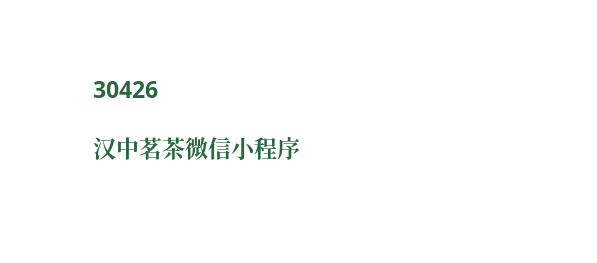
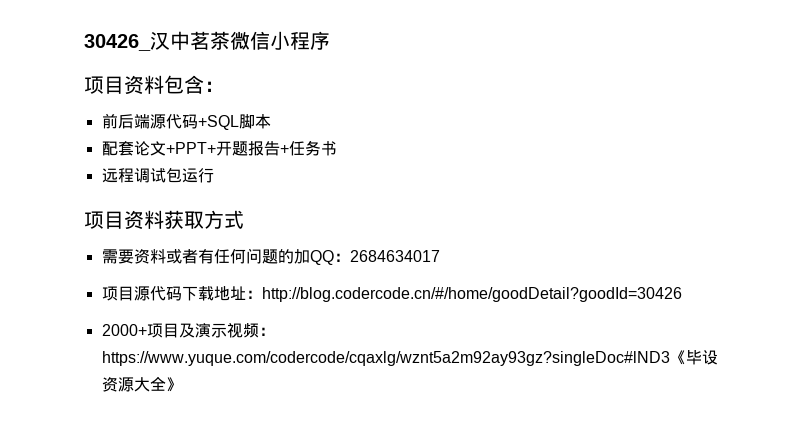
[93,81,158,98] 30426 // -> [84,34,151,51] 30426_
(300, 148) none -> [84,75,224,95] [101,113,271,130] [101,140,337,156] [101,167,214,183] [84,210,244,230] [101,248,440,265] [101,286,682,302] [101,322,275,338] [101,350,718,366] [101,376,182,392] // 项目资料包含： // 前后端源代码+SQL脚本 // 配套论文+PPT+开题报告+任务书 // 远程调试包运行 // 项目资料获取方式 // 需要资料或者有任何问题的加QQ：2684634017 // 项目源代码下载地址：http://blog.codercode.cn/#/home/goodDetail?goodId=30426 // 2000+项目及演示视频：https://www.yuque.com/codercode/cqaxlg/wznt5a2m92ay93gz?singleDoc#lND3《毕设资源大全》

